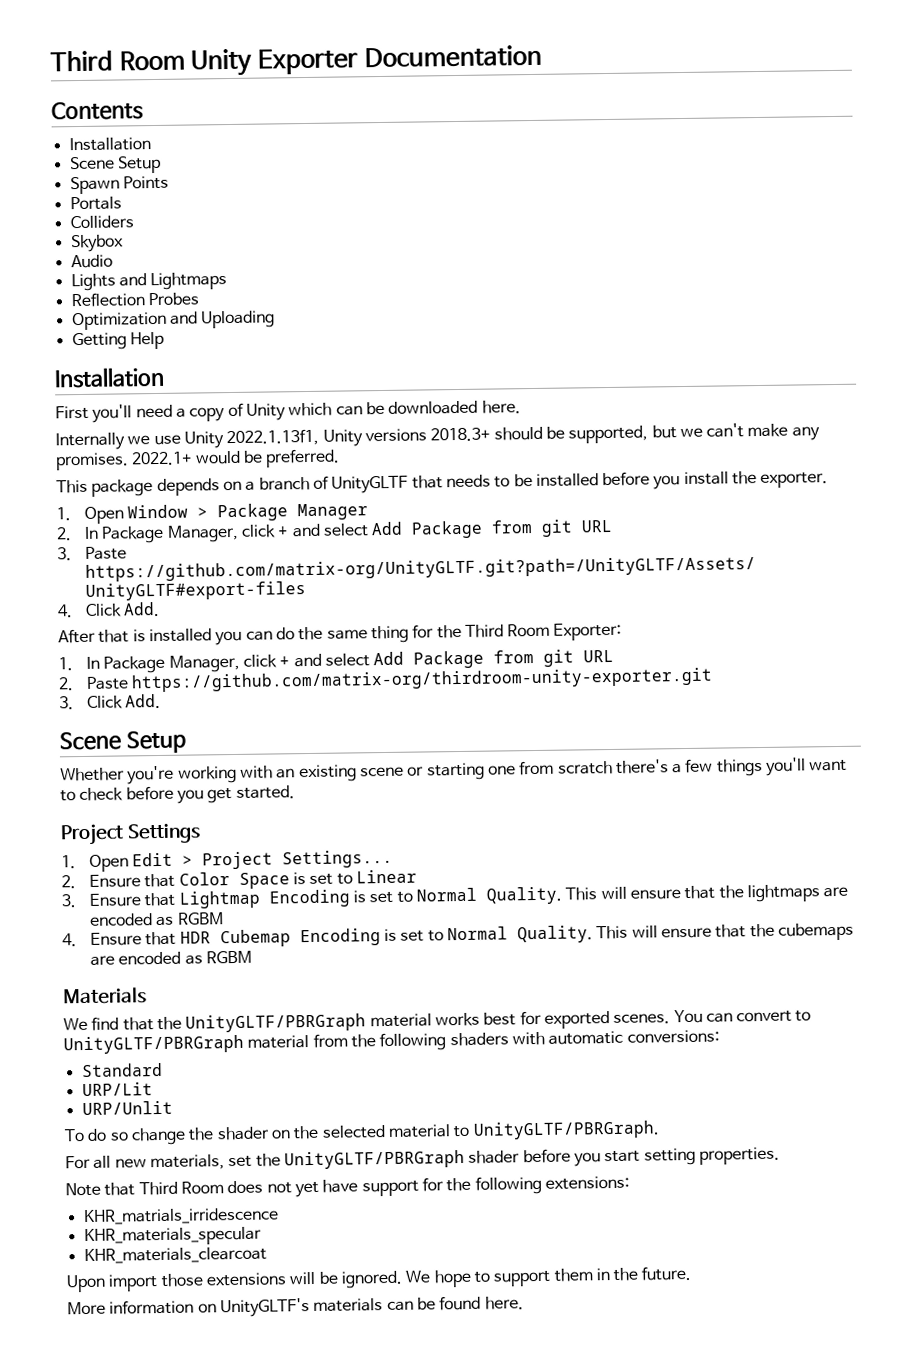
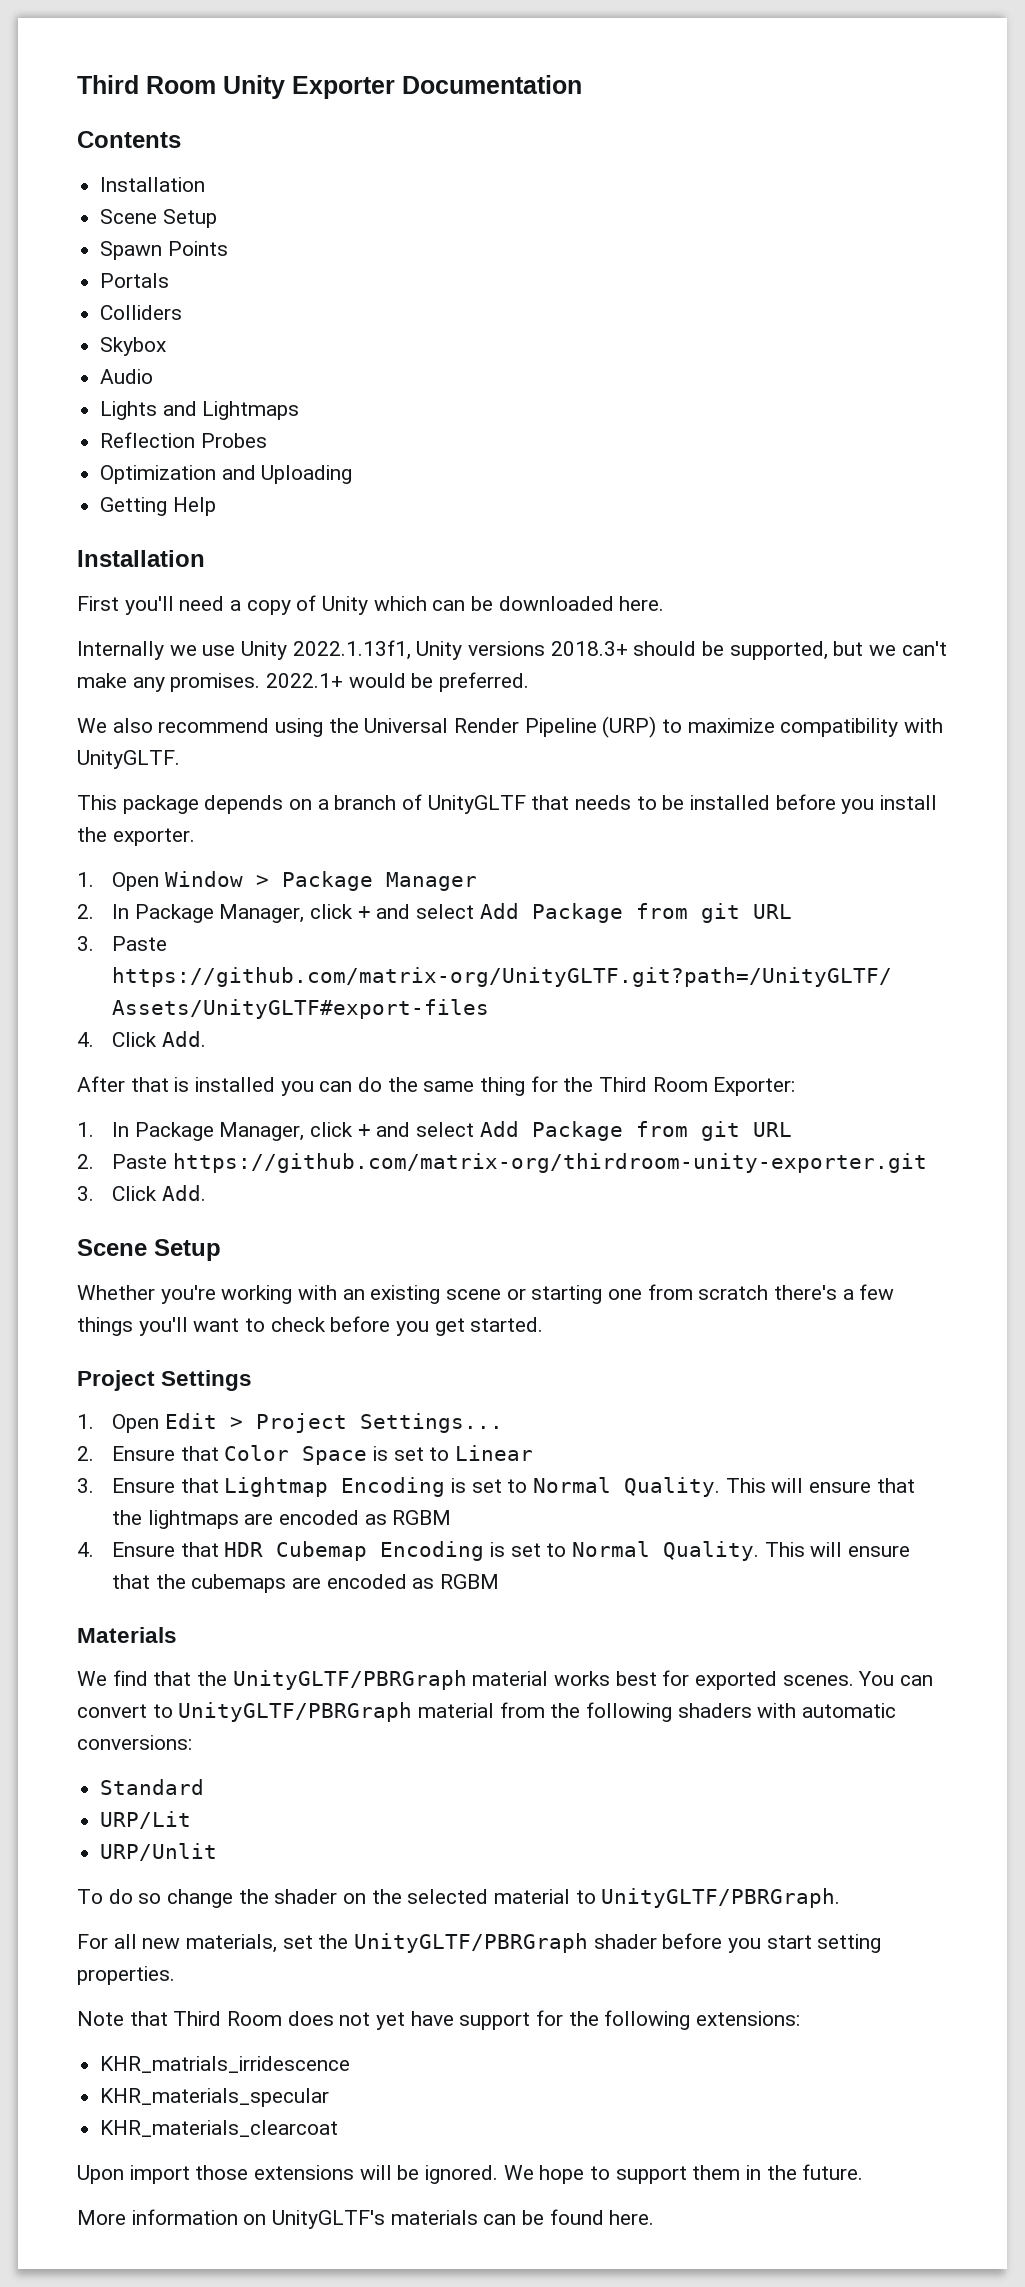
(341, 458) none -> [77,716,944,738] [77,750,180,769] // We also recommend using the Universal Render Pipeline (URP) to maximize compatibility with UnityGLTF.

